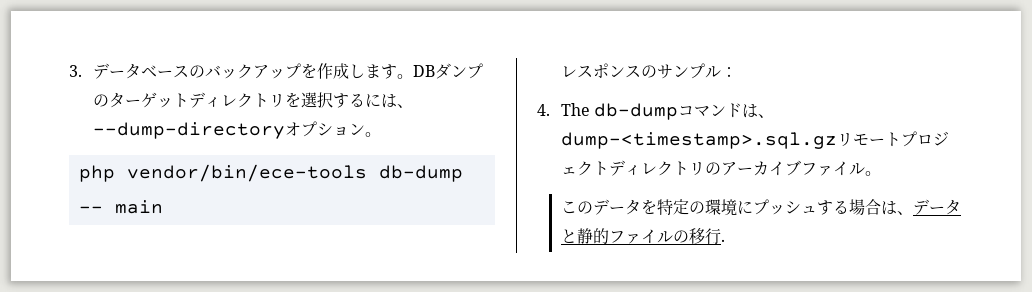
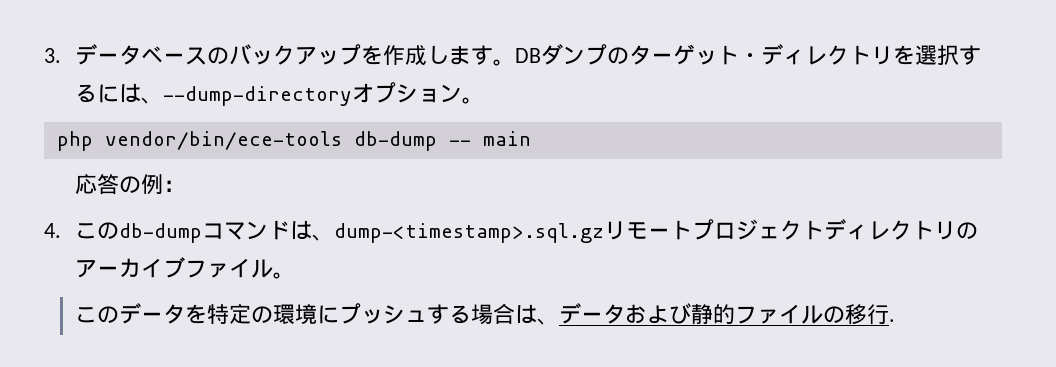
(189, 100) none -> [738,53,761,63] ・
[560,63,721,79] レスポンスのサンプル -> [74,174,163,195] 応答の例
[560,103,590,116] The -> [74,222,119,239] この
[560,229,577,243] と -> [624,303,691,324] および

